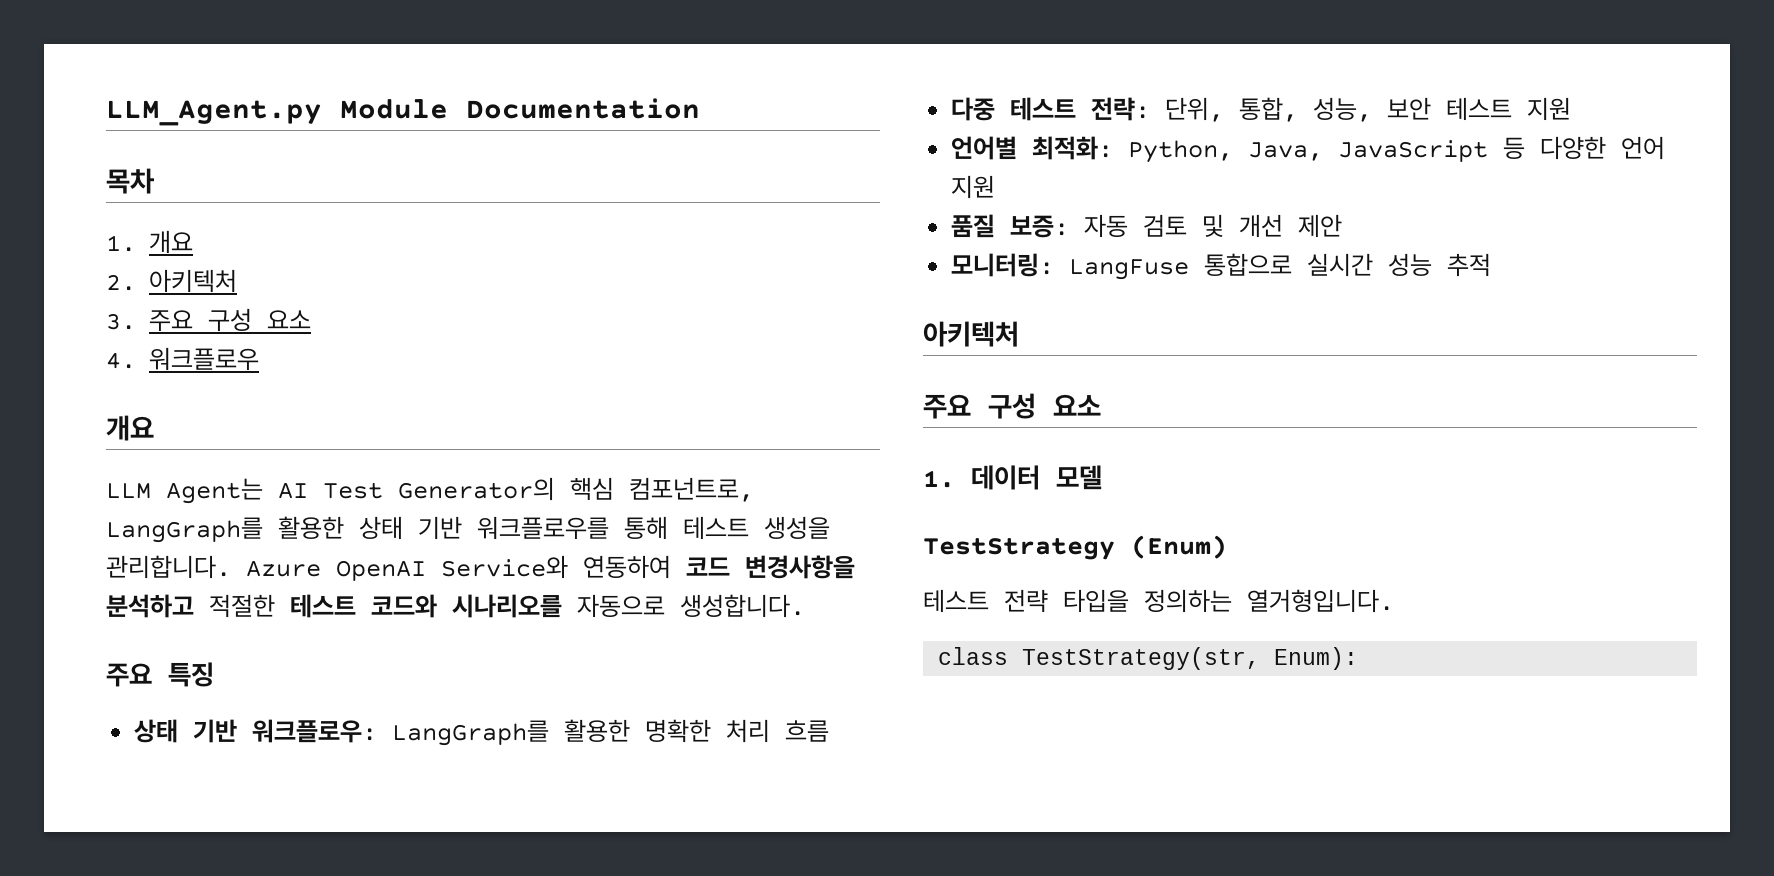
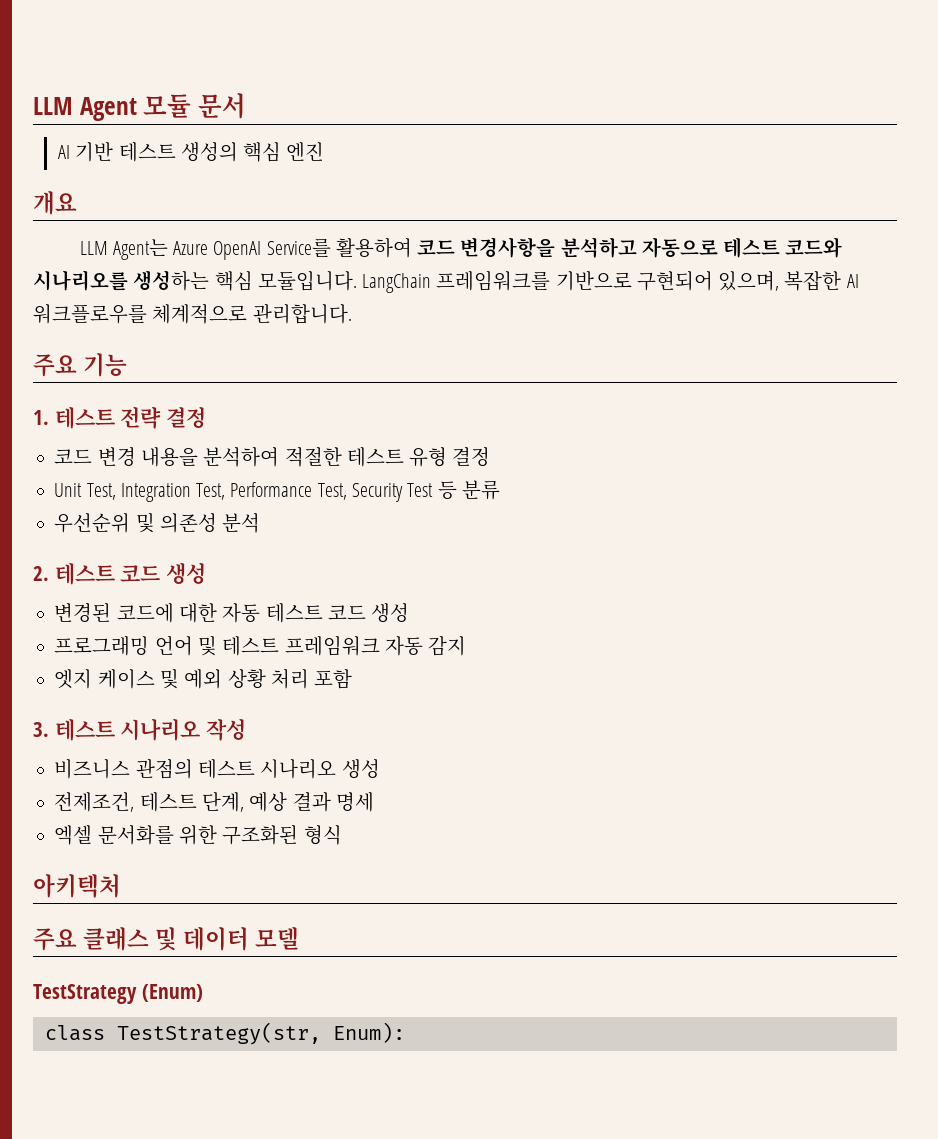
[106,98,700,126] [106,168,155,194] [106,230,193,254] [106,269,237,293] [106,308,311,332] [106,347,259,371] [106,415,154,441] [106,477,754,504] [106,516,830,543] [106,555,671,581] LLM_Agent.py Module Documentation // 목차 // 1. 개요 // 2. 아키텍처 // 3. 주요 구성 요소 // 4. 워크플로우 // 개요 // LLM Agent는 AI Test Generator의 핵심 컴포넌트로, LangGraph를 활용한 상태 기반 워크플로우를 통해 테스트 생성을 관리합니다. Azure OpenAI Service와 연동하여 -> [33,93,246,121] [58,142,325,162] [33,191,77,215] [79,238,412,260] LLM Agent 모듈 문서 // AI 기반 테스트 생성의 핵심 엔진 // 개요 // LLM Agent는 Azure OpenAI Service를 활용하여
[209,594,275,618] 적절한 -> [641,237,718,258] 자동으로
[577,594,805,618] [106,662,214,687] [134,719,830,746] [951,97,1572,122] [951,136,1666,163] [951,175,996,199] [951,214,1343,238] [951,253,1492,280] 자동으로 생성합니다. // 주요 특징 // 상태 기반 워크플로우: LangGraph를 활용한 명확한 처리 흐름 // 다중 테스트 전략: 단위, 통합, 성능, 보안 테스트 지원 // 언어별 최적화: Python, Java, JavaScript 등 다양한 언어 지원 // 품질 보증: 자동 검토 및 개선 제안 // 모니터링: LangFuse 통합으로 실시간 성능 추적 -> [133,270,859,293] [33,303,352,324] [33,353,128,377] [33,406,207,429] [54,447,491,467] [54,480,500,502] [54,513,261,533] [33,562,207,585] [54,603,410,623] [54,635,467,656] [54,668,353,689] [33,718,247,741] [54,758,380,779] [54,792,374,812] [54,825,342,845] 생성하는 핵심 모듈입니다. LangChain 프레임워크를 기반으로 구현되어 있으며, 복잡한 AI 워크플로우를 체계적으로 관리합니다. // 주요 기능 // 1. 테스트 전략 결정 // 코드 변경 내용을 분석하여 적절한 테스트 유형 결정 // Unit Test, Integration Test, Performance Test, Security Test 등 분류 // 우선순위 및 의존성 분석 // 2. 테스트 코드 생성 // 변경된 코드에 대한 자동 테스트 코드 생성 // 프로그래밍 언어 및 테스트 프레임워크 자동 감지 // 엣지 케이스 및 예외 상황 처리 포함 // 3. 테스트 시나리오 작성 // 비즈니스 관점의 테스트 시나리오 생성 // 전제조건, 테스트 단계, 예상 결과 명세 // 엑셀 문서화를 위한 구조화된 형식
[988,393,1101,419] [923,470,955,488] 구성 요소 // 1. -> [83,927,178,951] 클래스 및
[923,589,1394,613] // 테스트 전략 타입을 정의하는 열거형입니다. -> (203, 993) none

